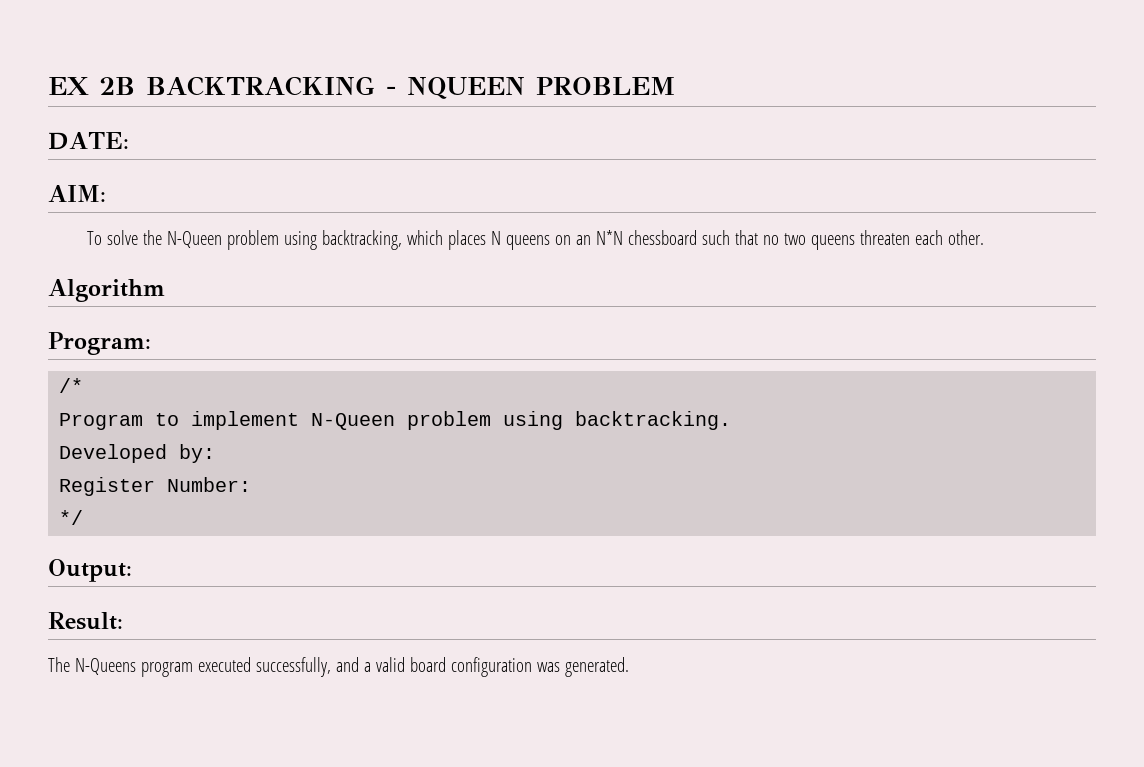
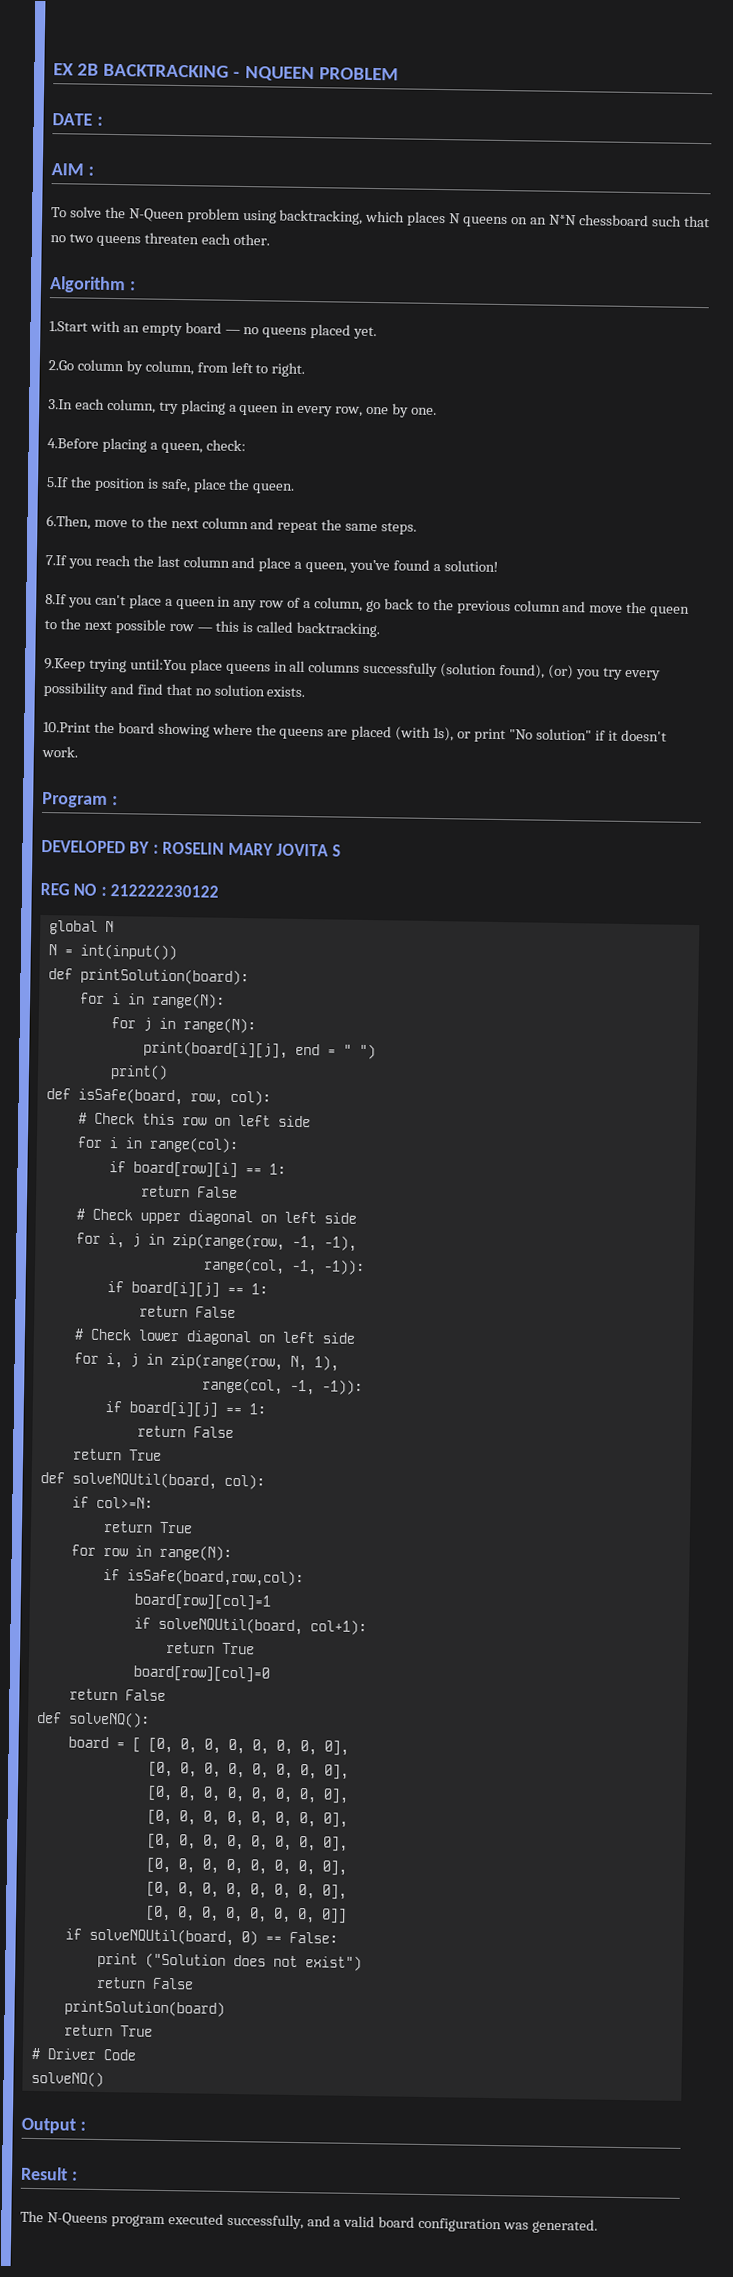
[48,132,129,150] [48,185,106,202] DATE: // AIM: -> [52,113,103,126] [51,163,94,176] DATE : // AIM :
[48,332,151,355] [59,378,84,393] [59,411,732,430] [59,444,216,463] [59,477,252,496] [59,510,84,525] [48,559,132,582] [48,612,123,630] // Program: // /* // Program to implement N-Queen problem using backtracking. // Developed by: // Register Number: // */ // Output: // Result: -> [128,281,136,291] [49,320,378,340] [48,359,306,377] [48,398,437,418] [47,437,246,454] [46,476,296,494] [46,515,418,535] [45,554,498,574] [45,594,691,617] [44,618,381,638] [44,657,661,681] [43,681,306,698] [43,721,667,743] [41,745,78,758] [42,791,118,808] [41,839,341,857] [40,882,220,898] [48,920,114,935] [47,943,177,961] [47,967,249,986] [79,992,225,1009] [110,1017,256,1034] [142,1040,376,1060] [109,1064,168,1080] [45,1087,271,1106] [77,1112,311,1128] [76,1136,238,1154] [108,1161,286,1179] [140,1185,238,1199] [75,1208,357,1226] [75,1232,357,1252] [202,1257,365,1276] [106,1281,268,1298] [138,1305,236,1319] [73,1328,356,1346] [73,1352,339,1372] [201,1377,363,1396] [104,1401,266,1418] [136,1425,234,1438] [72,1448,162,1461] [39,1471,265,1490] [71,1496,153,1509] [102,1520,193,1534] [70,1544,232,1561] [102,1568,304,1588] [133,1593,271,1611] [133,1616,367,1636] [165,1641,255,1655] [132,1665,270,1683] [68,1688,166,1701] [35,1711,150,1728] [67,1736,349,1756] [147,1761,349,1780] [146,1785,349,1804] [146,1809,348,1828] [146,1833,348,1852] [145,1857,347,1876] [145,1881,347,1900] [144,1905,347,1924] [64,1927,338,1947] [96,1952,362,1972] [95,1976,194,1990] [63,1999,225,2017] [63,2024,153,2037] [30,2047,136,2061] [30,2070,104,2088] [21,2117,86,2134] [20,2166,78,2181] : // 1.Start with an empty board — no queens placed yet. // 2.Go column by column, from left to right. // 3.In each column, try placing a queen in every row, one by one. // 4.Before placing a queen, check: // 5.If the position is safe, place the queen. // 6.Then, move to the next column and repeat the same steps. // 7.If you reach the last column and place a queen, you’ve found a solution! // 8.If you can't place a queen in any row of a column, go back to the previous column and move the queen to the next possible row — this is called backtracking. // 9.Keep trying until:You place queens in all columns successfully (solution found), (or) you try every possibility and find that no solution exists. // 10.Print the board showing where the queens are placed (with 1s), or print "No solution" if it doesn't work. // Program : // DEVELOPED BY : ROSELIN MARY JOVITA S // REG NO : 212222230122 // global N // N = int(input()) // def printSolution(board): // for i in range(N): // for j in range(N): // print(board[i][j], end = " ") // print() // def isSafe(board, row, col): // # Check this row on left side // for i in range(col): // if board[row][i] == 1: // return False // # Check upper diagonal on left side // for i, j in zip(range(row, -1, -1), // range(col, -1, -1)): // if board[i][j] == 1: // return False // # Check lower diagonal on left side // for i, j in zip(range(row, N, 1), // range(col, -1, -1)): // if board[i][j] == 1: // return False // return True // def solveNQUtil(board, col): // if col>=N: // return True // for row in range(N): // if isSafe(board,row,col): // board[row][col]=1 // if solveNQUtil(board, col+1): // return True // board[row][col]=0 // return False // def solveNQ(): // board = [ [0, 0, 0, 0, 0, 0, 0, 0], // [0, 0, 0, 0, 0, 0, 0, 0], // [0, 0, 0, 0, 0, 0, 0, 0], // [0, 0, 0, 0, 0, 0, 0, 0], // [0, 0, 0, 0, 0, 0, 0, 0], // [0, 0, 0, 0, 0, 0, 0, 0], // [0, 0, 0, 0, 0, 0, 0, 0], // [0, 0, 0, 0, 0, 0, 0, 0]] // if solveNQUtil(board, 0) == False: // print ("Solution does not exist") // return False // printSolution(board) // return True // # Driver Code // solveNQ() // Output : // Result :

